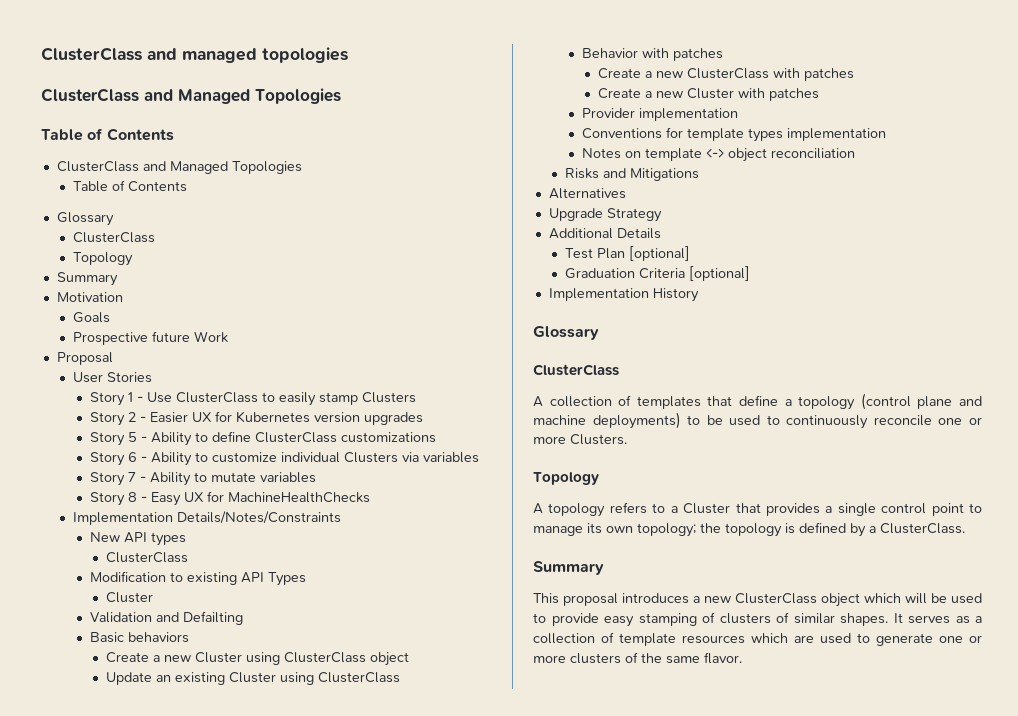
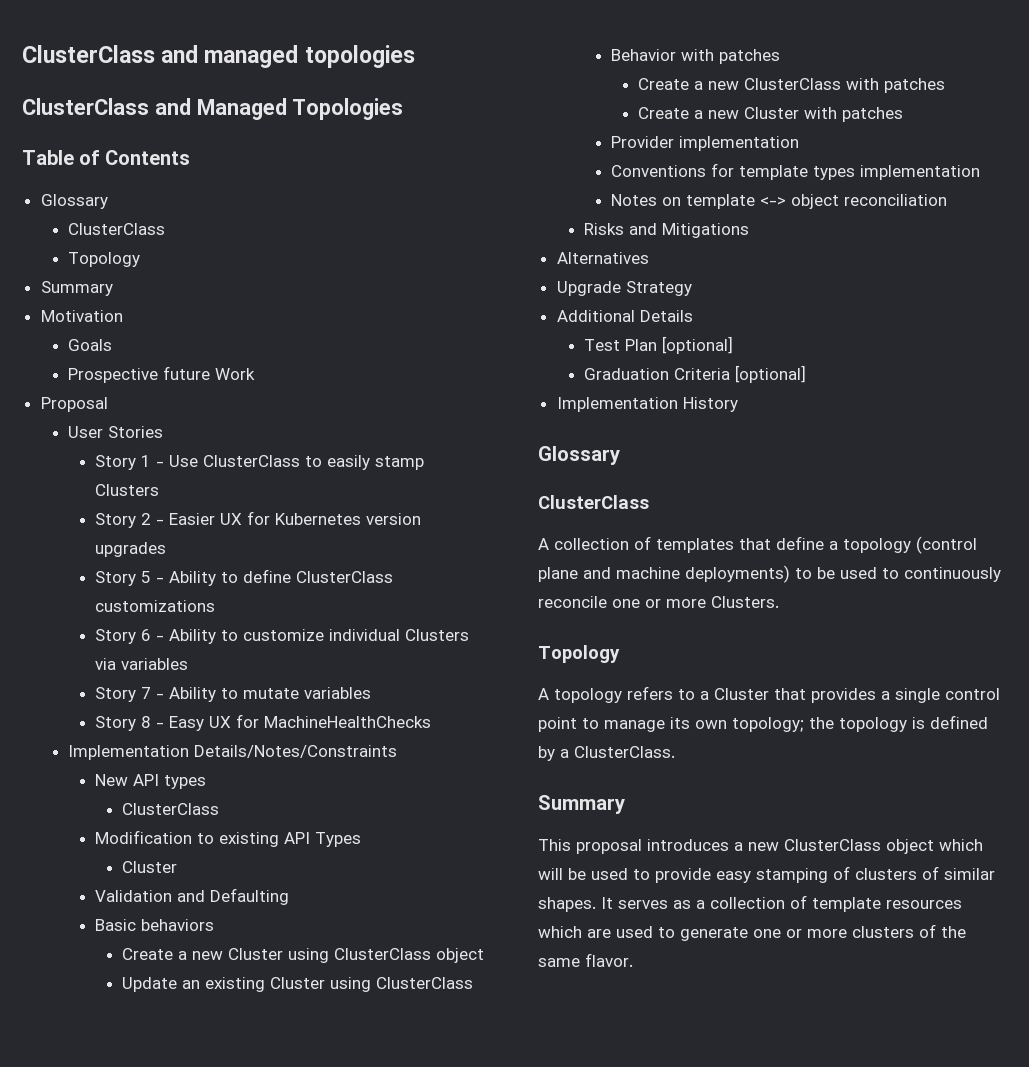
[56,161,302,174] [73,180,188,192] // ClusterClass and Managed Topologies // Table of Contents -> (190, 157) none
[182,611,243,625] Defailting -> [210,888,290,905] Defaulting

